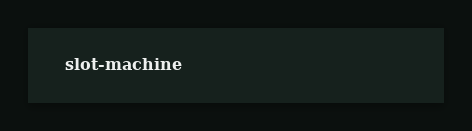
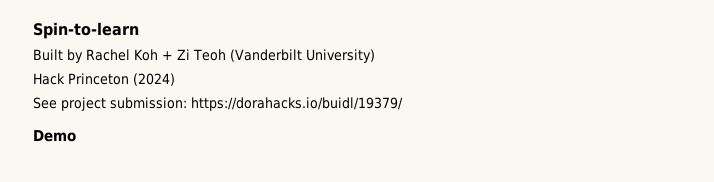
[65,58,182,70] slot-machine -> [33,22,139,39] [33,49,375,63] [33,73,175,86] [33,97,403,111] [33,130,76,142] Spin-to-learn // Built by Rachel Koh + Zi Teoh (Vanderbilt University) // Hack Princeton (2024) // See project submission: https://dorahacks.io/buidl/19379/ // Demo

